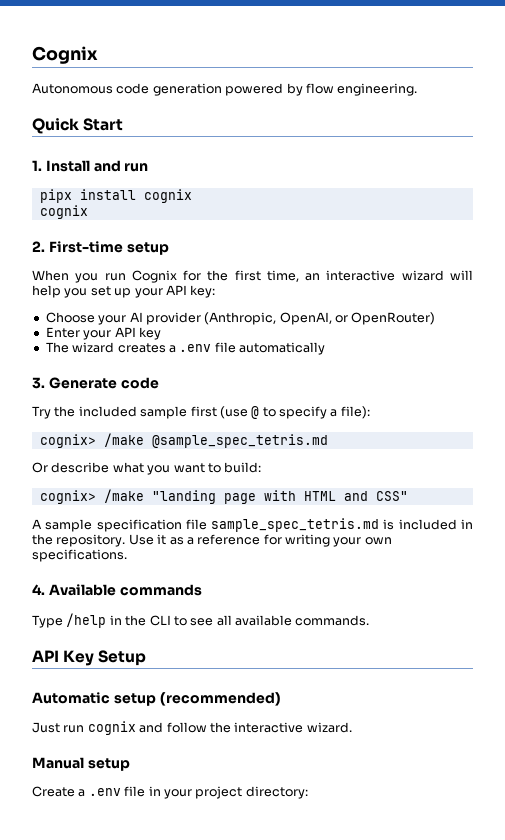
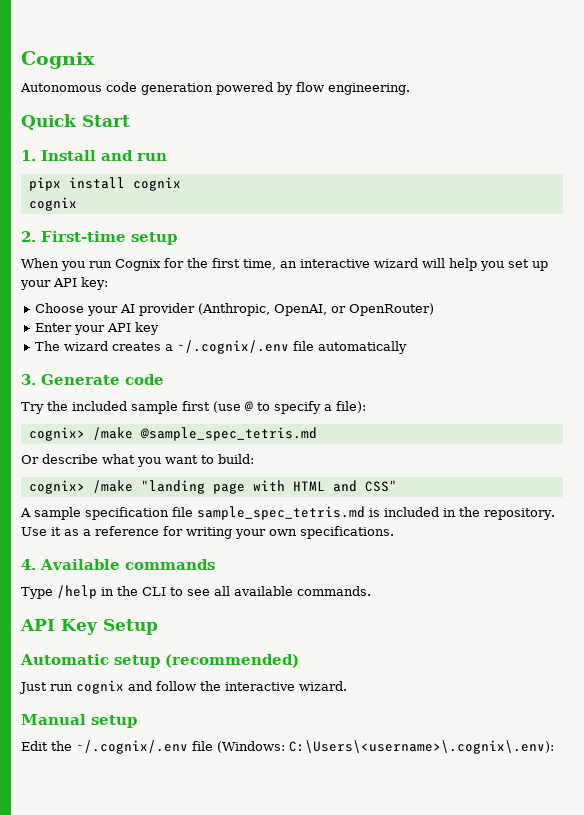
[179,344,212,352] .env -> [177,340,290,354] ~/.cognix/.env
[32,786,308,799] Create a .env file in your project directory: -> [21,740,554,754] Edit the ~/.cognix/.env file (Windows: C:\Users\<username>\.cognix\.env):

